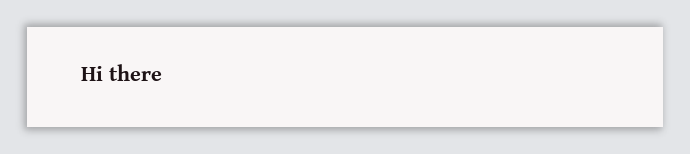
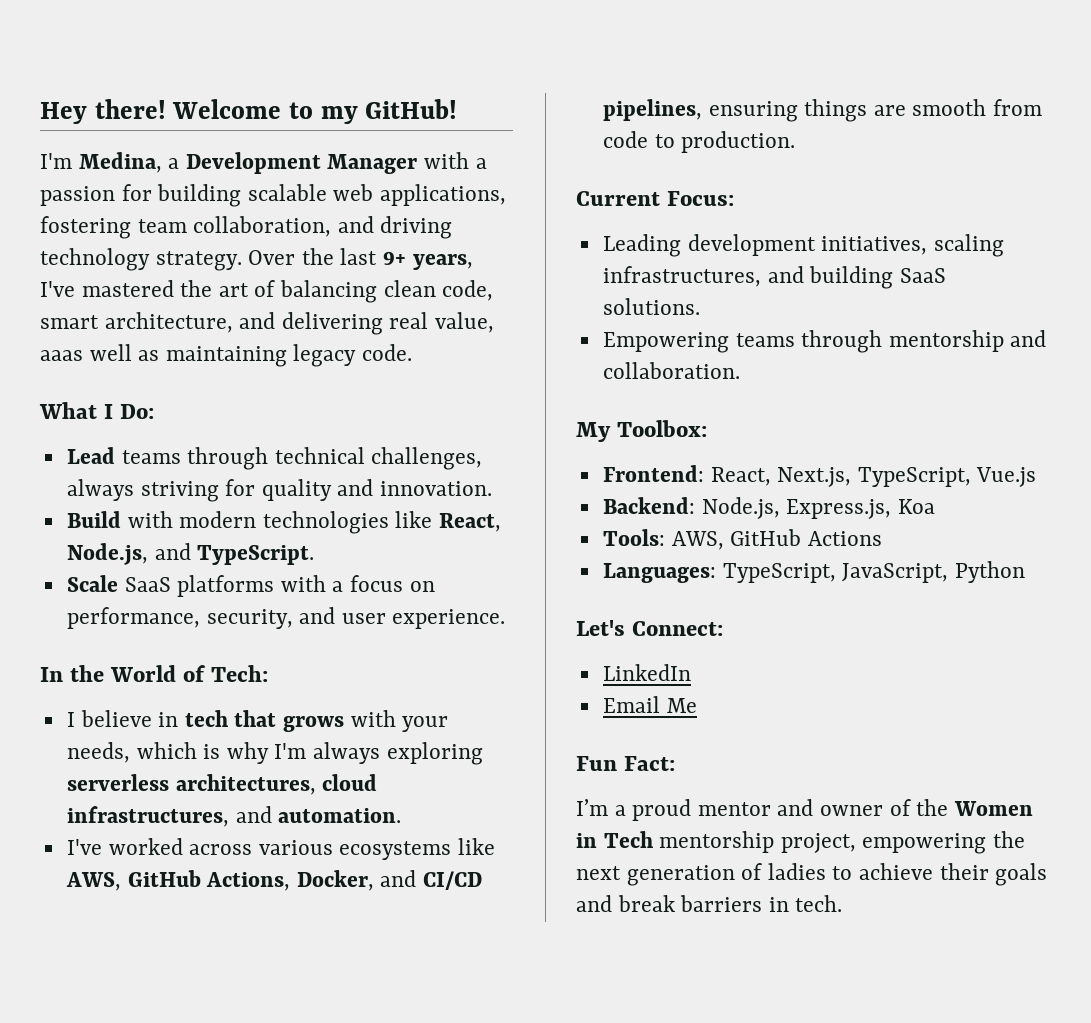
[81,64,162,81] Hi there -> [40,99,458,124] [40,152,487,174] [40,184,507,207] [40,216,453,239] [40,248,473,271] [40,280,494,303] [40,312,495,335] [40,344,413,367] [39,402,154,419] [66,447,483,470] [66,479,493,502] [66,511,502,534] [66,543,315,565] [66,575,435,597] [66,607,506,629] [40,665,268,682] [66,710,449,732] [66,742,483,765] [66,774,378,795] [66,806,402,827] [66,838,496,860] [65,870,483,891] [602,99,1043,122] [602,131,796,153] [576,191,734,206] [602,234,1004,257] [602,266,946,289] [602,298,700,315] [602,330,1047,353] [602,362,740,379] [576,420,707,442] [602,465,1037,487] [602,497,935,519] [602,529,882,550] [602,561,1025,583] [576,620,723,636] [602,664,691,681] [602,696,697,713] [576,756,675,771] [576,799,1033,821] [576,831,1026,854] [576,863,1048,886] [576,895,843,912] Hey there! Welcome to my GitHub! // I'm Medina, a Development Manager with a passion for building scalable web applications, fostering team collaboration, and driving technology strategy. Over the last 9+ years, I've mastered the art of balancing clean code, smart architecture, and delivering real value, aaas well as maintaining legacy code. // What I Do: // Lead teams through technical challenges, always striving for quality and innovation. // Build with modern technologies like React, Node.js, and TypeScript. // Scale SaaS platforms with a focus on performance, security, and user experience. // In the World of Tech: // I believe in tech that grows with your needs, which is why I'm always exploring serverless architectures, cloud infrastructures, and automation. // I've worked across various ecosystems like AWS, GitHub Actions, Docker, and CI/CD pipelines, ensuring things are smooth from code to production. // Current Focus: // Leading development initiatives, scaling infrastructures, and building SaaS solutions. // Empowering teams through mentorship and collaboration. // My Toolbox: // Frontend: React, Next.js, TypeScript, Vue.js // Backend: Node.js, Express.js, Koa // Tools: AWS, GitHub Actions // Languages: TypeScript, JavaScript, Python // Let's Connect: // LinkedIn // Email Me // Fun Fact: // I’m a proud mentor and owner of the Women in Tech mentorship project, empowering the next generation of ladies to achieve their goals and break barriers in tech.

